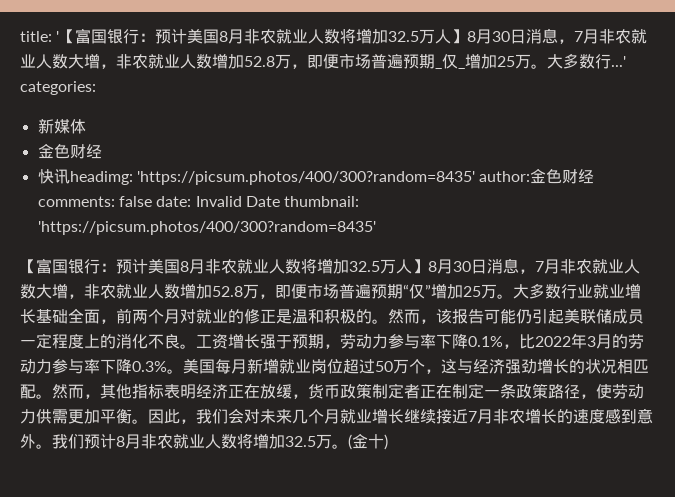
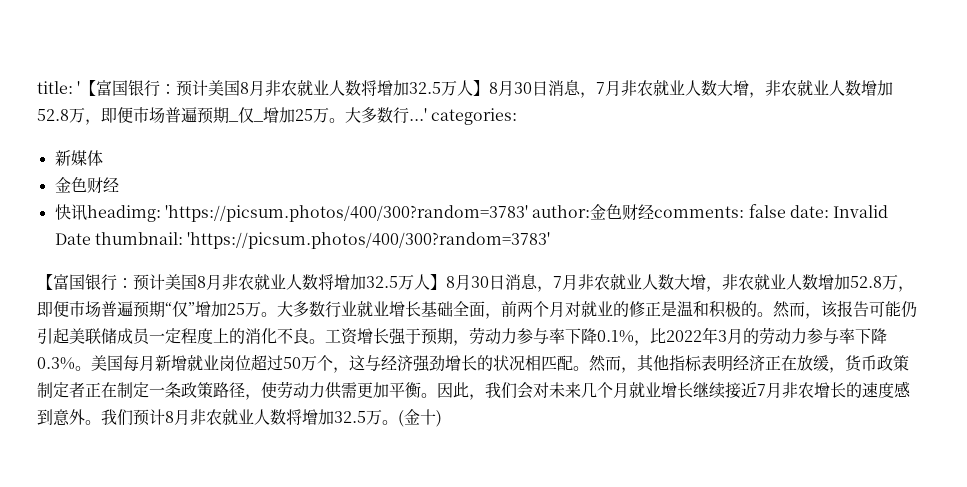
[136,171,475,185] 'https://picsum.photos/400/300?random=8435' -> [164,205,528,222] 'https://picsum.photos/400/300?random=3783'
[37,221,376,235] 'https://picsum.photos/400/300?random=8435' -> [187,232,551,249] 'https://picsum.photos/400/300?random=3783'

